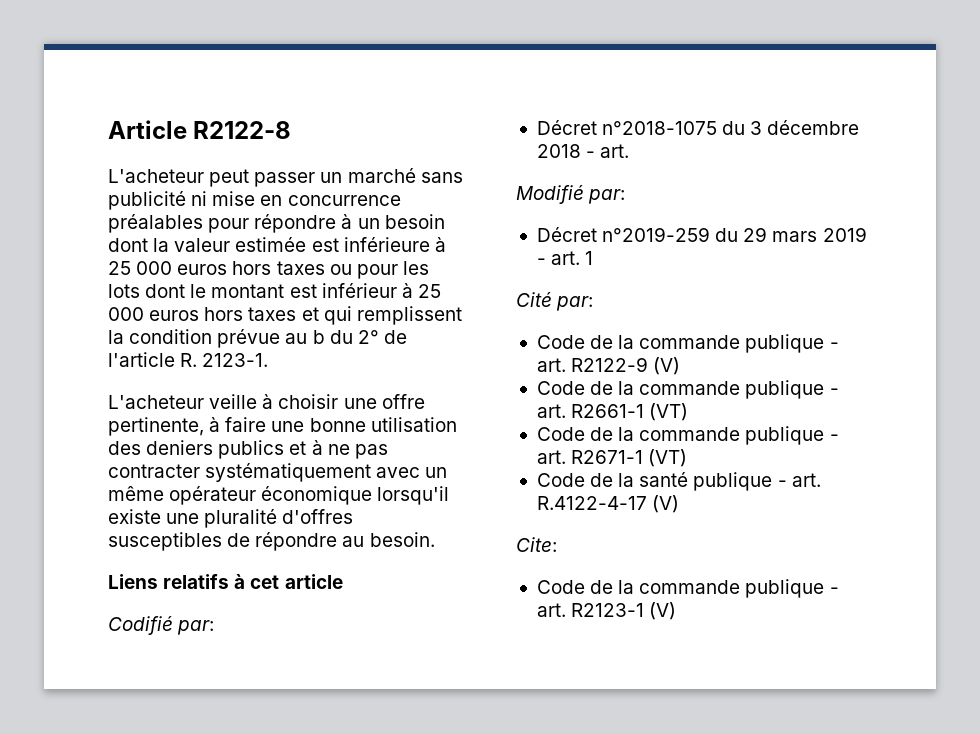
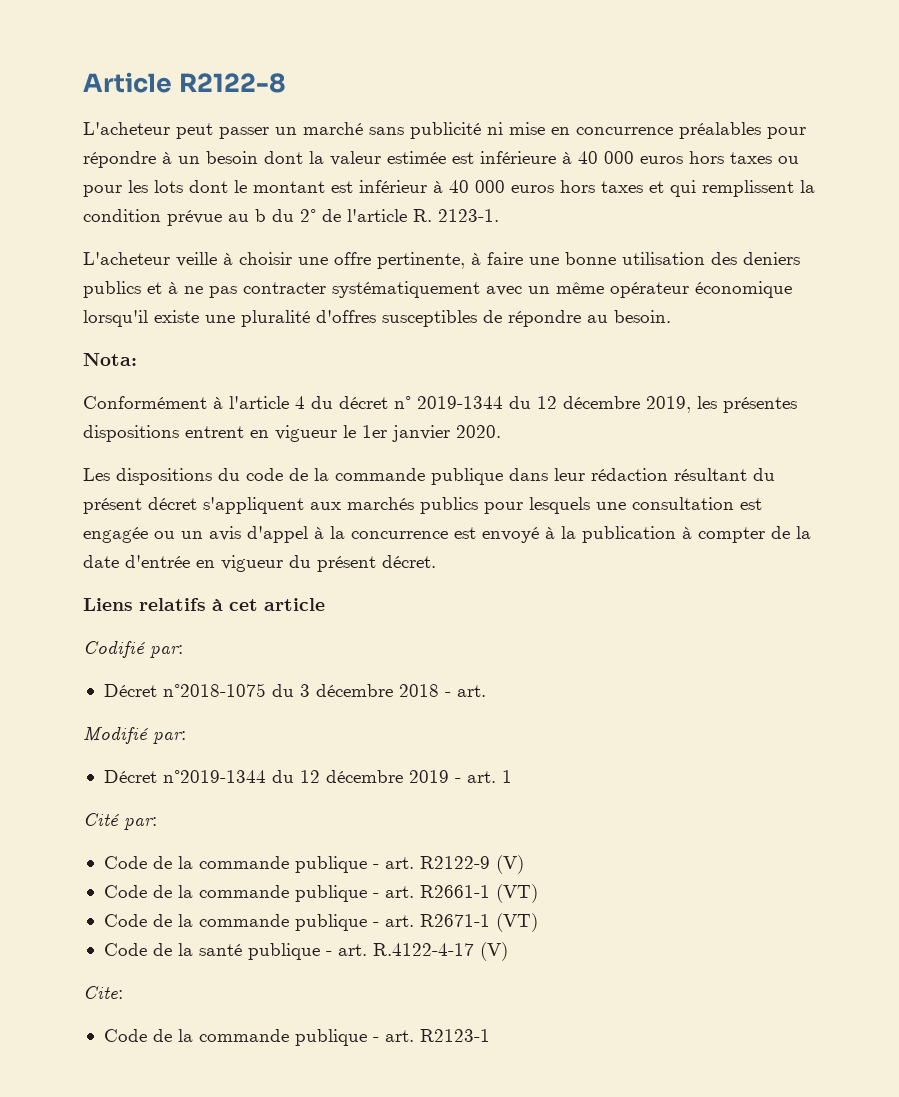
[108,261,131,275] 25 -> [578,151,598,164] 40
[417,284,441,298] 25 -> [449,180,469,193] 40
(435, 539) none -> [83,353,137,366] [83,396,797,413] [83,425,501,442] [83,468,775,485] [83,497,762,514] [83,526,811,543] [83,555,436,572] // Nota: // Conformément à l'article 4 du décret n° 2019-1344 du 12 décembre 2019, les présentes dispositions entrent en vigueur le 1er janvier 2020. // Les dispositions du code de la commande publique dans leur rédaction résultant du présent décret s'appliquent aux marchés publics pour lesquels une consultation est engagée ou un avis d'appel à la concurrence est envoyé à la publication à compter de la date d'entrée en vigueur du présent décret.
[602,227,818,242] n°2019-259 du 29 mars -> [162,770,403,783] n°2019-1344 du 12 décembre
[649,602,677,620] (V) -> (490, 1035) none

